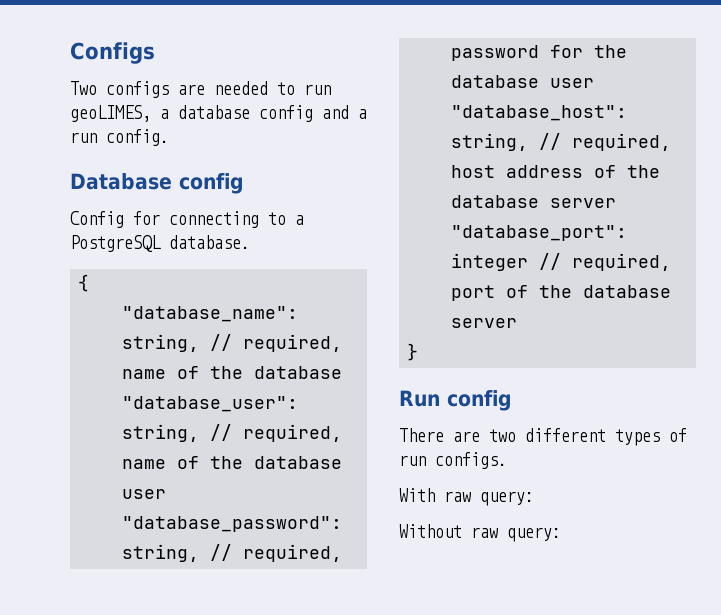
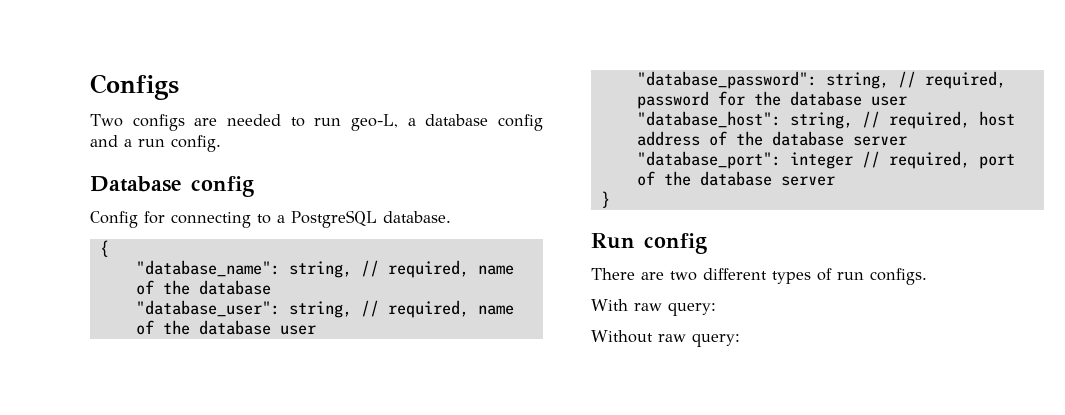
[70,105,151,122] geoLIMES, -> [350,114,398,131] geo-L,

